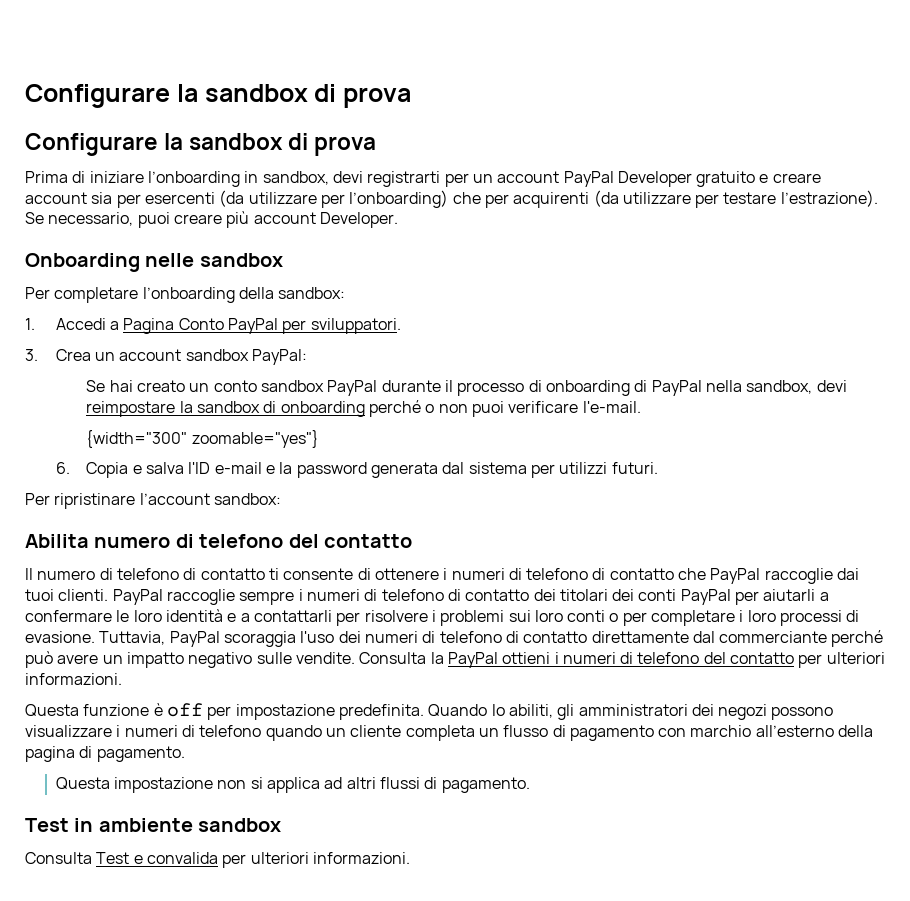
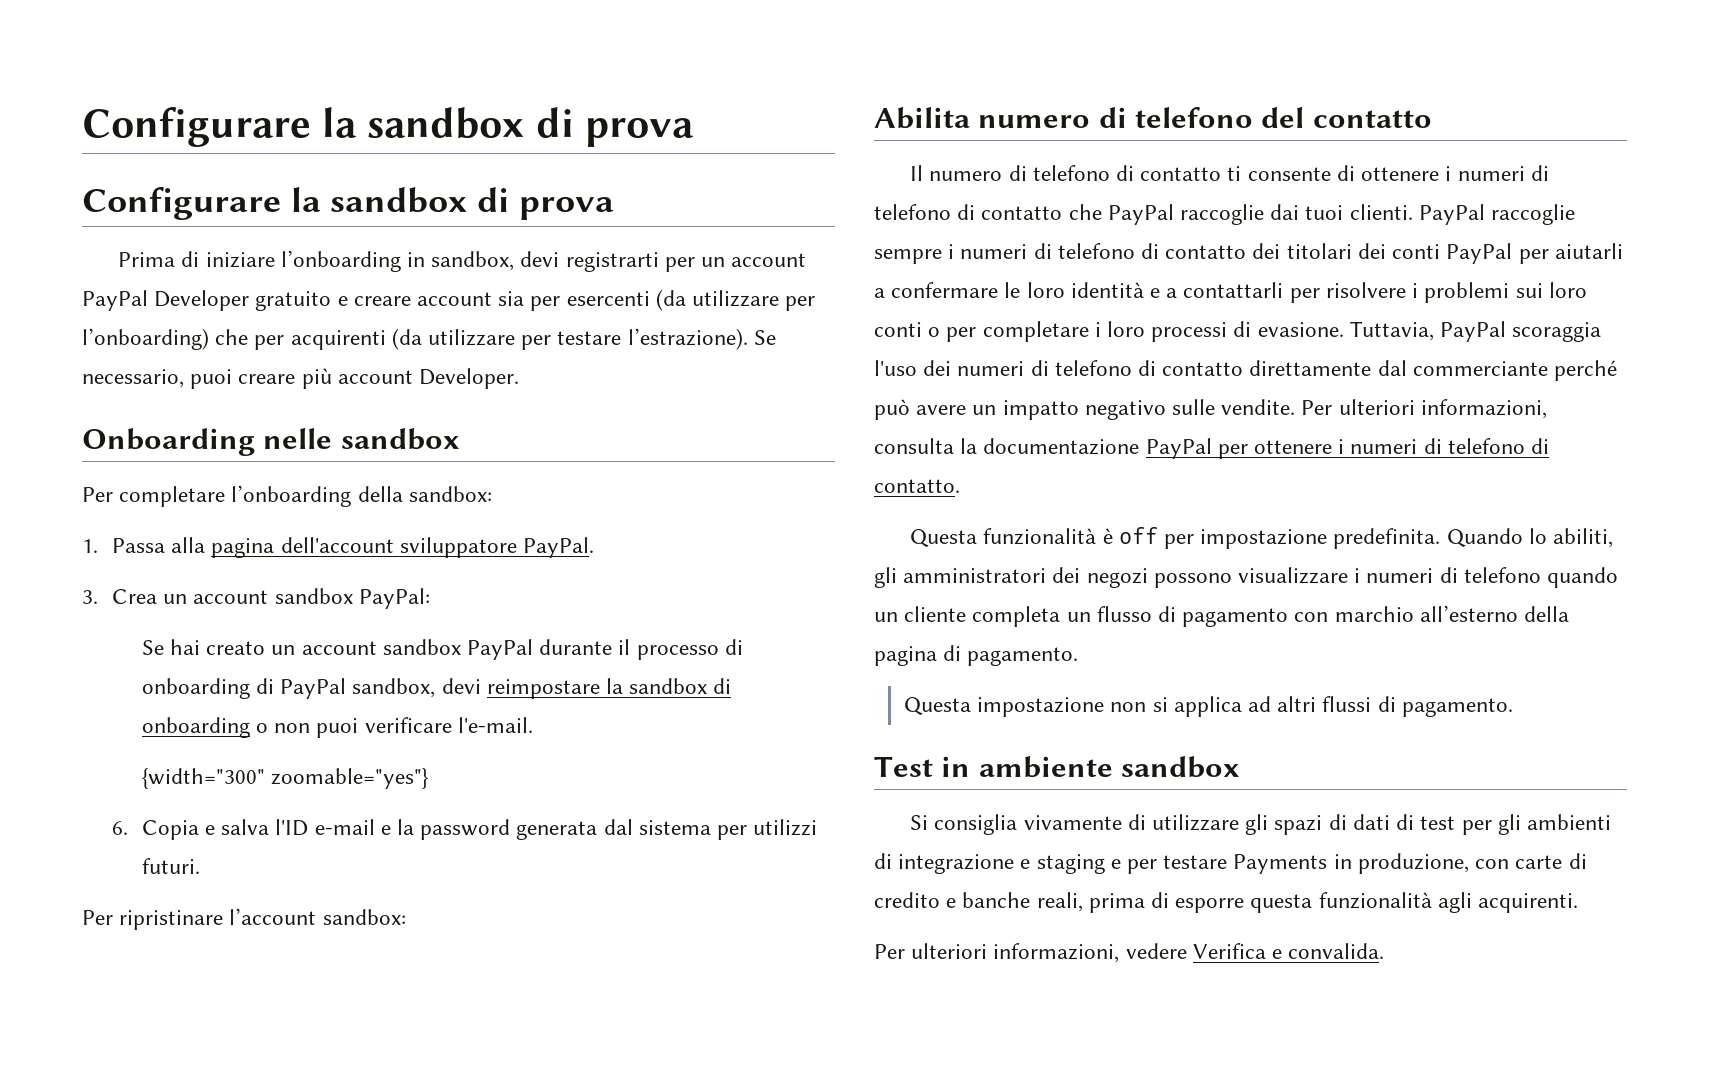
[55,318,401,334] Accedi a Pagina Conto PayPal per sviluppatori. -> [111,537,594,558] Passa alla pagina dell'account sviluppatore PayPal.
[213,380,257,392] conto -> [301,641,377,655] account
[705,380,742,392] nella -> (347, 688) none
[369,400,422,417] perché -> (250, 727) none
[359,652,885,668] [25,673,122,685] [25,704,150,717] Consulta la PayPal ottieni i numeri di telefono del contatto per ulteriori informazioni. // Questa funzione -> [1301,399,1547,419] [874,438,1550,459] [874,479,960,493] [910,528,1097,547] Per ulteriori informazioni, consulta la documentazione PayPal per ottenere i numeri di telefono di contatto. // Questa funzionalità
[25,852,410,868] Consulta Test e convalida per ulteriori informazioni. -> [910,814,1611,835] [874,853,1587,874] [874,892,1579,913] [874,943,1385,963] Si consiglia vivamente di utilizzare gli spazi di dati di test per gli ambienti di integrazione e staging e per testare Payments in produzione, con carte di credito e banche reali, prima di esporre questa funzionalità agli acquirenti. // Per ulteriori informazioni, vedere Verifica e convalida.

